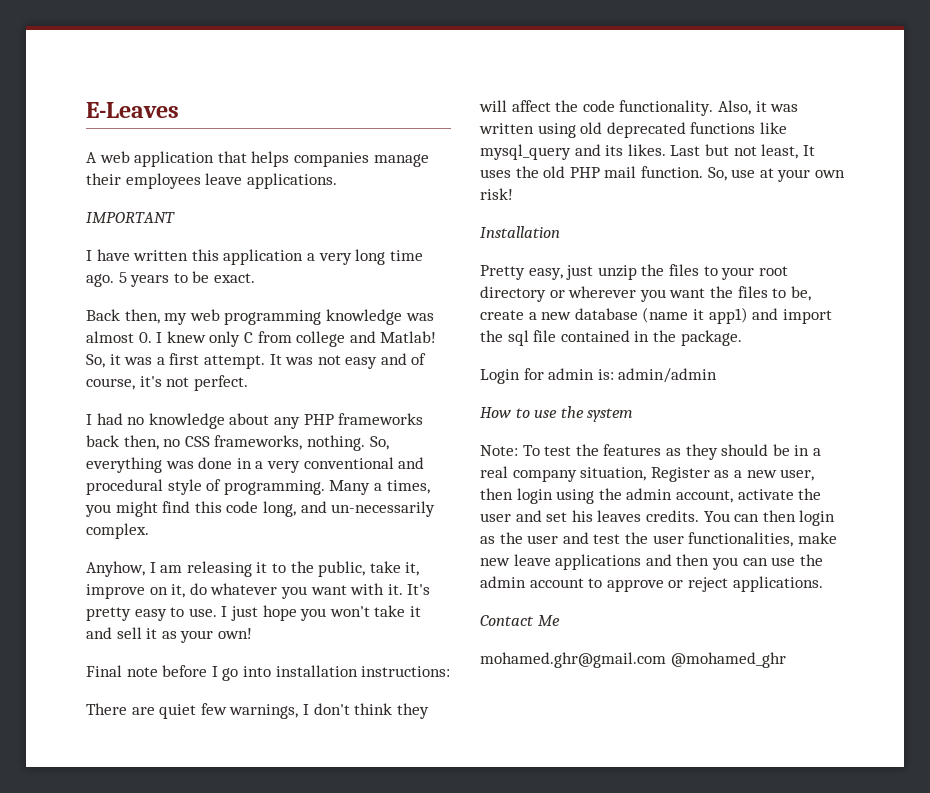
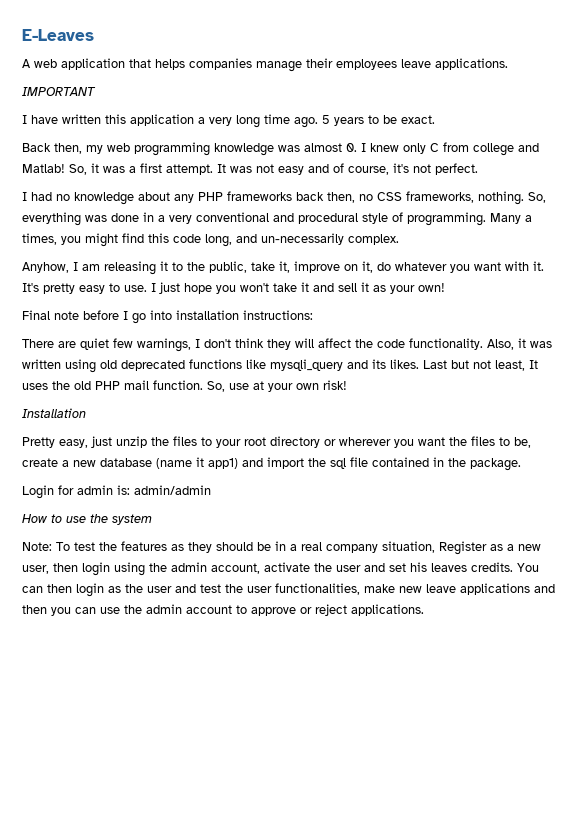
[480,144,571,160] mysql_query -> [270,359,343,371] mysqli_query
[480,615,560,626] [480,652,786,668] // Contact Me // mohamed.ghr@gmail.com @mohamed_ghr -> (424, 610) none

